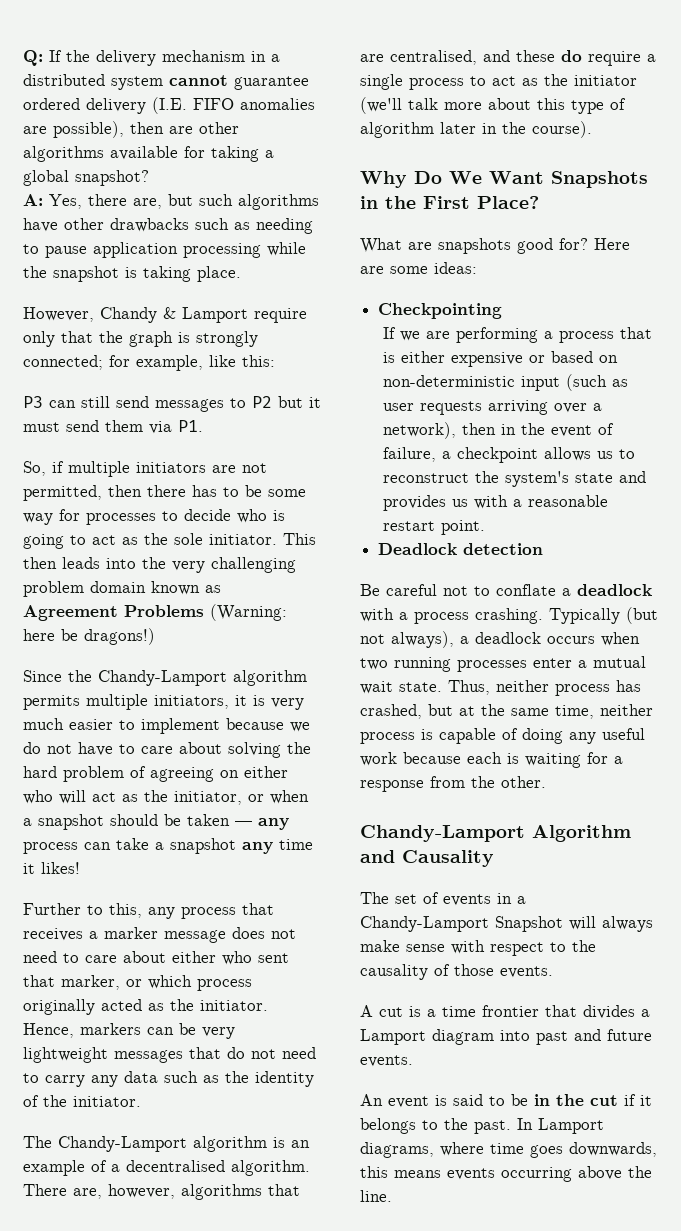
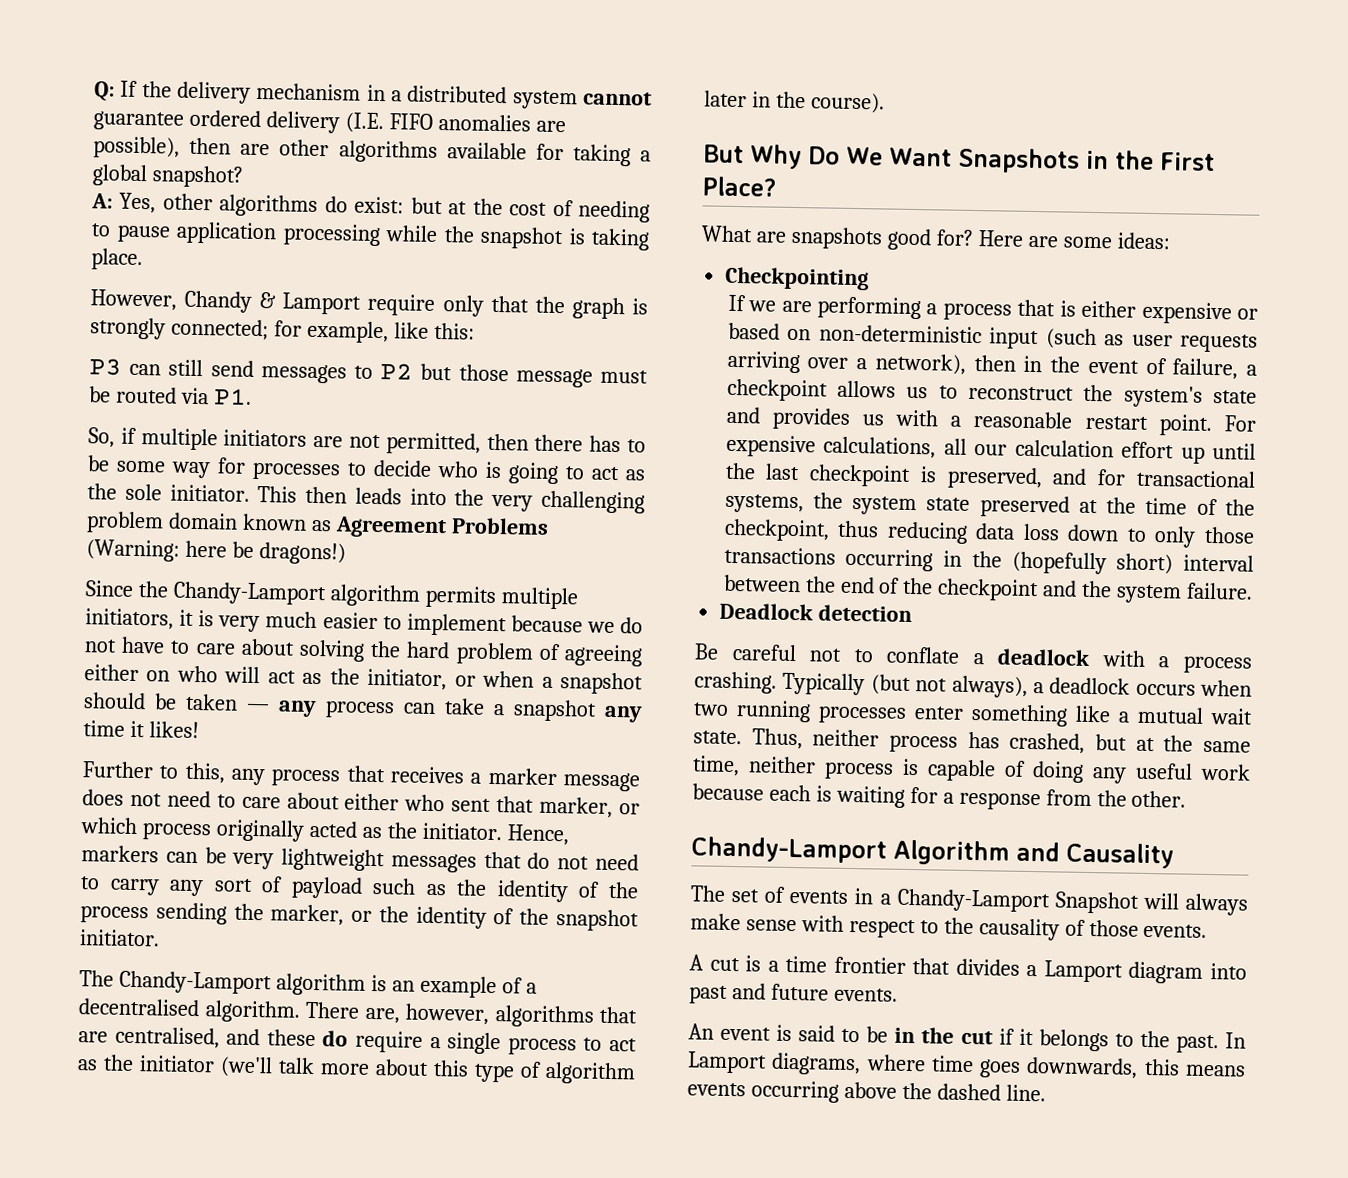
[88,194,319,210] [23,218,250,232] there are, but such algorithms have other drawbacks such as -> [162,193,574,217] other algorithms do exist: but at the cost of
[309,397,321,408] [23,420,143,432] it must send them -> [458,364,648,388] [89,386,177,404] those message must be routed
[220,766,288,778] on either -> [84,664,171,682] either on
[124,1071,158,1083] data -> [213,876,363,899] sort of payload
(67, 1101) none -> [80,902,639,932] process sending the marker, or the identity of the snapshot
(592, 129) none -> [703,144,744,164] But
(485, 527) none -> [1224,415,1256,432] [725,434,1256,464] [724,462,1256,490] [724,492,1255,518] [723,518,1255,548] [723,546,1254,575] [722,574,1254,604] For expensive calculations, all our calculation effort up until the last checkpoint is preserved, and for transactional systems, the system state preserved at the time of the checkpoint, thus reducing data loss down to only those transactions occurring in the (hopefully short) interval between the end of the checkpoint and the system failure.
(572, 663) none -> [971,704,1111,727] something like
(652, 1172) none -> [936,1083,1001,1101] dashed

